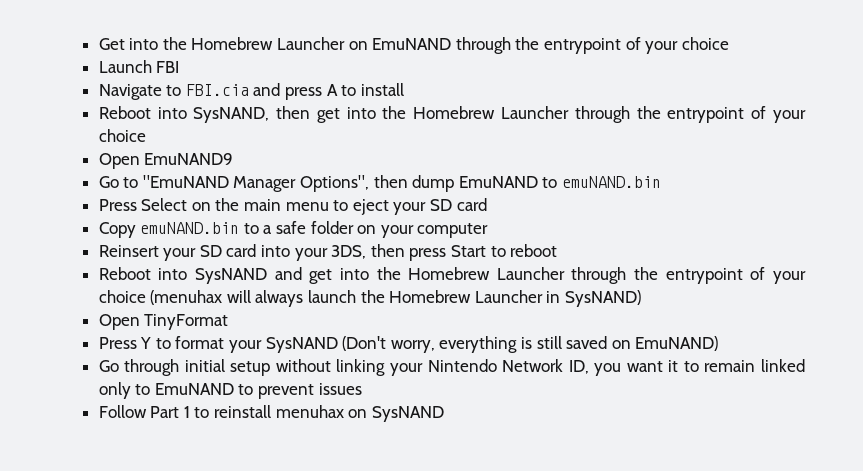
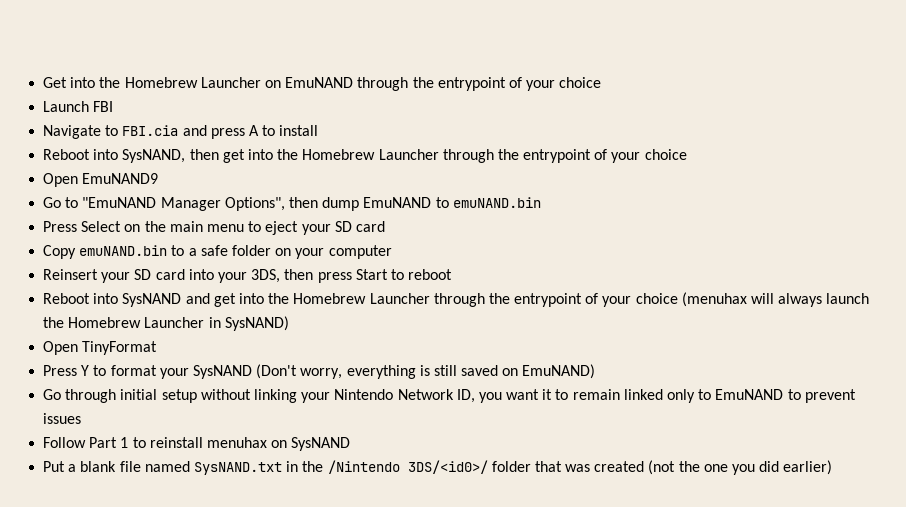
(444, 414) none -> [43,460,833,475] // Put a blank file named SysNAND.txt in the /Nintendo 3DS/<id0>/ folder that was created (not the one you did earlier)

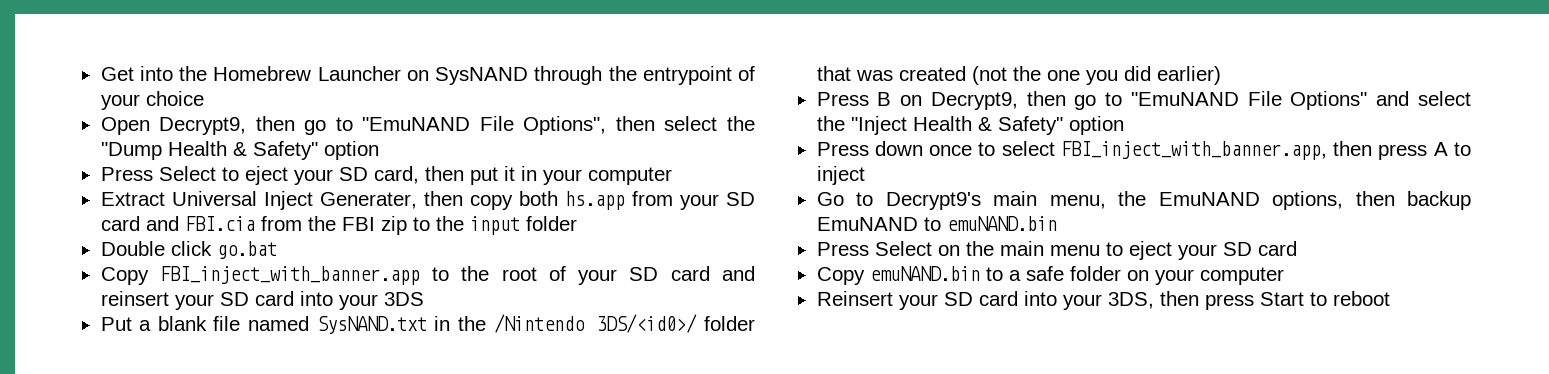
[285,77,602,91] [43,101,114,112] [43,125,319,139] [43,149,439,163] EmuNAND through the entrypoint of your choice // Launch FBI // Navigate to FBI.cia and press A to install // Reboot into SysNAND, then get into the Homebrew Launcher -> [435,67,529,85] SysNAND
[82,173,159,184] [43,197,360,211] EmuNAND9 // Go to "EmuNAND Manager Options", then dump -> [159,116,755,135] [100,141,379,160] [100,166,672,185] [100,191,755,210] [100,216,577,235] [100,241,277,259] [100,266,756,285] [100,291,424,310] [100,314,756,334] [816,66,1221,85] [816,91,1471,110] [816,116,1124,135] [816,141,1471,160] [816,166,865,185] [816,191,1471,210] Decrypt9, then go to "EmuNAND File Options", then select the "Dump Health & Safety" option // Press Select to eject your SD card, then put it in your computer // Extract Universal Inject Generater, then copy both hs.app from your SD card and FBI.cia from the FBI zip to the input folder // Double click go.bat // Copy FBI_inject_with_banner.app to the root of your SD card and reinsert your SD card into your 3DS // Put a blank file named SysNAND.txt in the /Nintendo 3DS/<id0>/ folder that was created (not the one you did earlier) // Press B on Decrypt9, then go to "EmuNAND File Options" and select the "Inject Health & Safety" option // Press down once to select FBI_inject_with_banner.app, then press A to inject // Go to Decrypt9's main menu, the EmuNAND options, then backup
[43,292,870,307] [43,316,289,331] [43,341,158,355] [43,364,596,379] [43,389,856,403] [43,413,82,424] [43,437,351,451] [43,460,833,475] // Reboot into SysNAND and get into the Homebrew Launcher through the entrypoint of your choice (menuhax will always launch the Homebrew Launcher in SysNAND) // Open TinyFormat // Press Y to format your SysNAND (Don't worry, everything is still saved on EmuNAND) // Go through initial setup without linking your Nintendo Network ID, you want it to remain linked only to EmuNAND to prevent issues // Follow Part 1 to reinstall menuhax on SysNAND // Put a blank file named SysNAND.txt in the /Nintendo 3DS/<id0>/ folder that was created (not the one you did earlier) -> (1390, 298) none

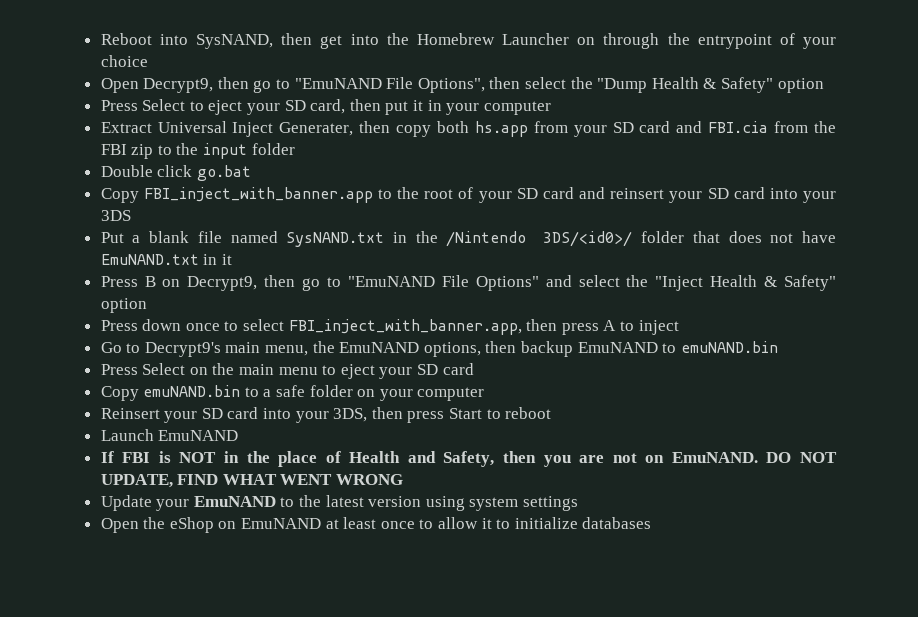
[100,67,134,81] Get -> [100,33,343,49] Reboot into SysNAND, then get
[435,67,529,85] SysNAND -> (596, 41) none
[855,66,1221,85] was created (not the one you did earlier) -> [728,231,836,243] [100,254,232,265] does not have EmuNAND.txt in it
(1390, 298) none -> [100,429,239,441] [100,451,837,467] [100,474,404,488] [100,495,579,511] [100,517,652,533] // Launch EmuNAND // If FBI is NOT in the place of Health and Safety, then you are not on EmuNAND. DO NOT UPDATE, FIND WHAT WENT WRONG // Update your EmuNAND to the latest version using system settings // Open the eShop on EmuNAND at least once to allow it to initialize databases

